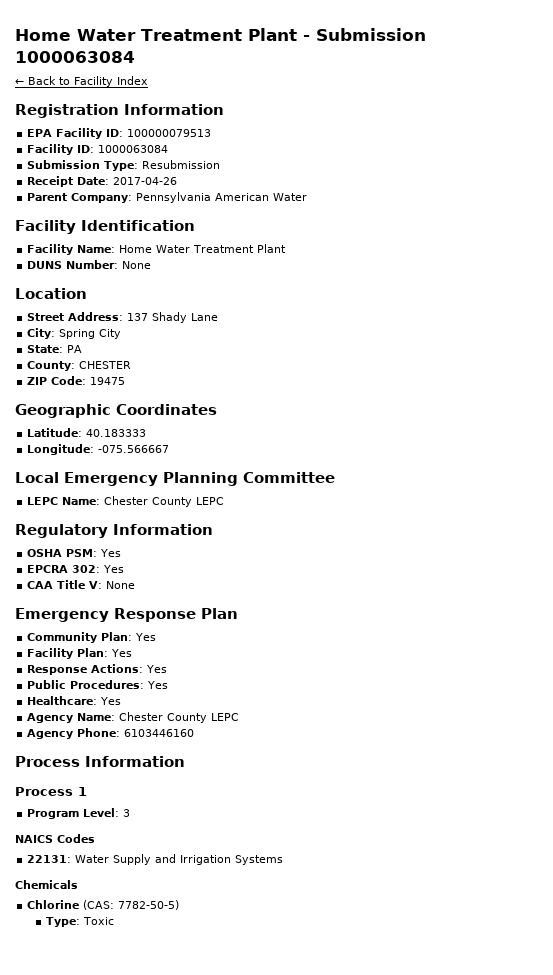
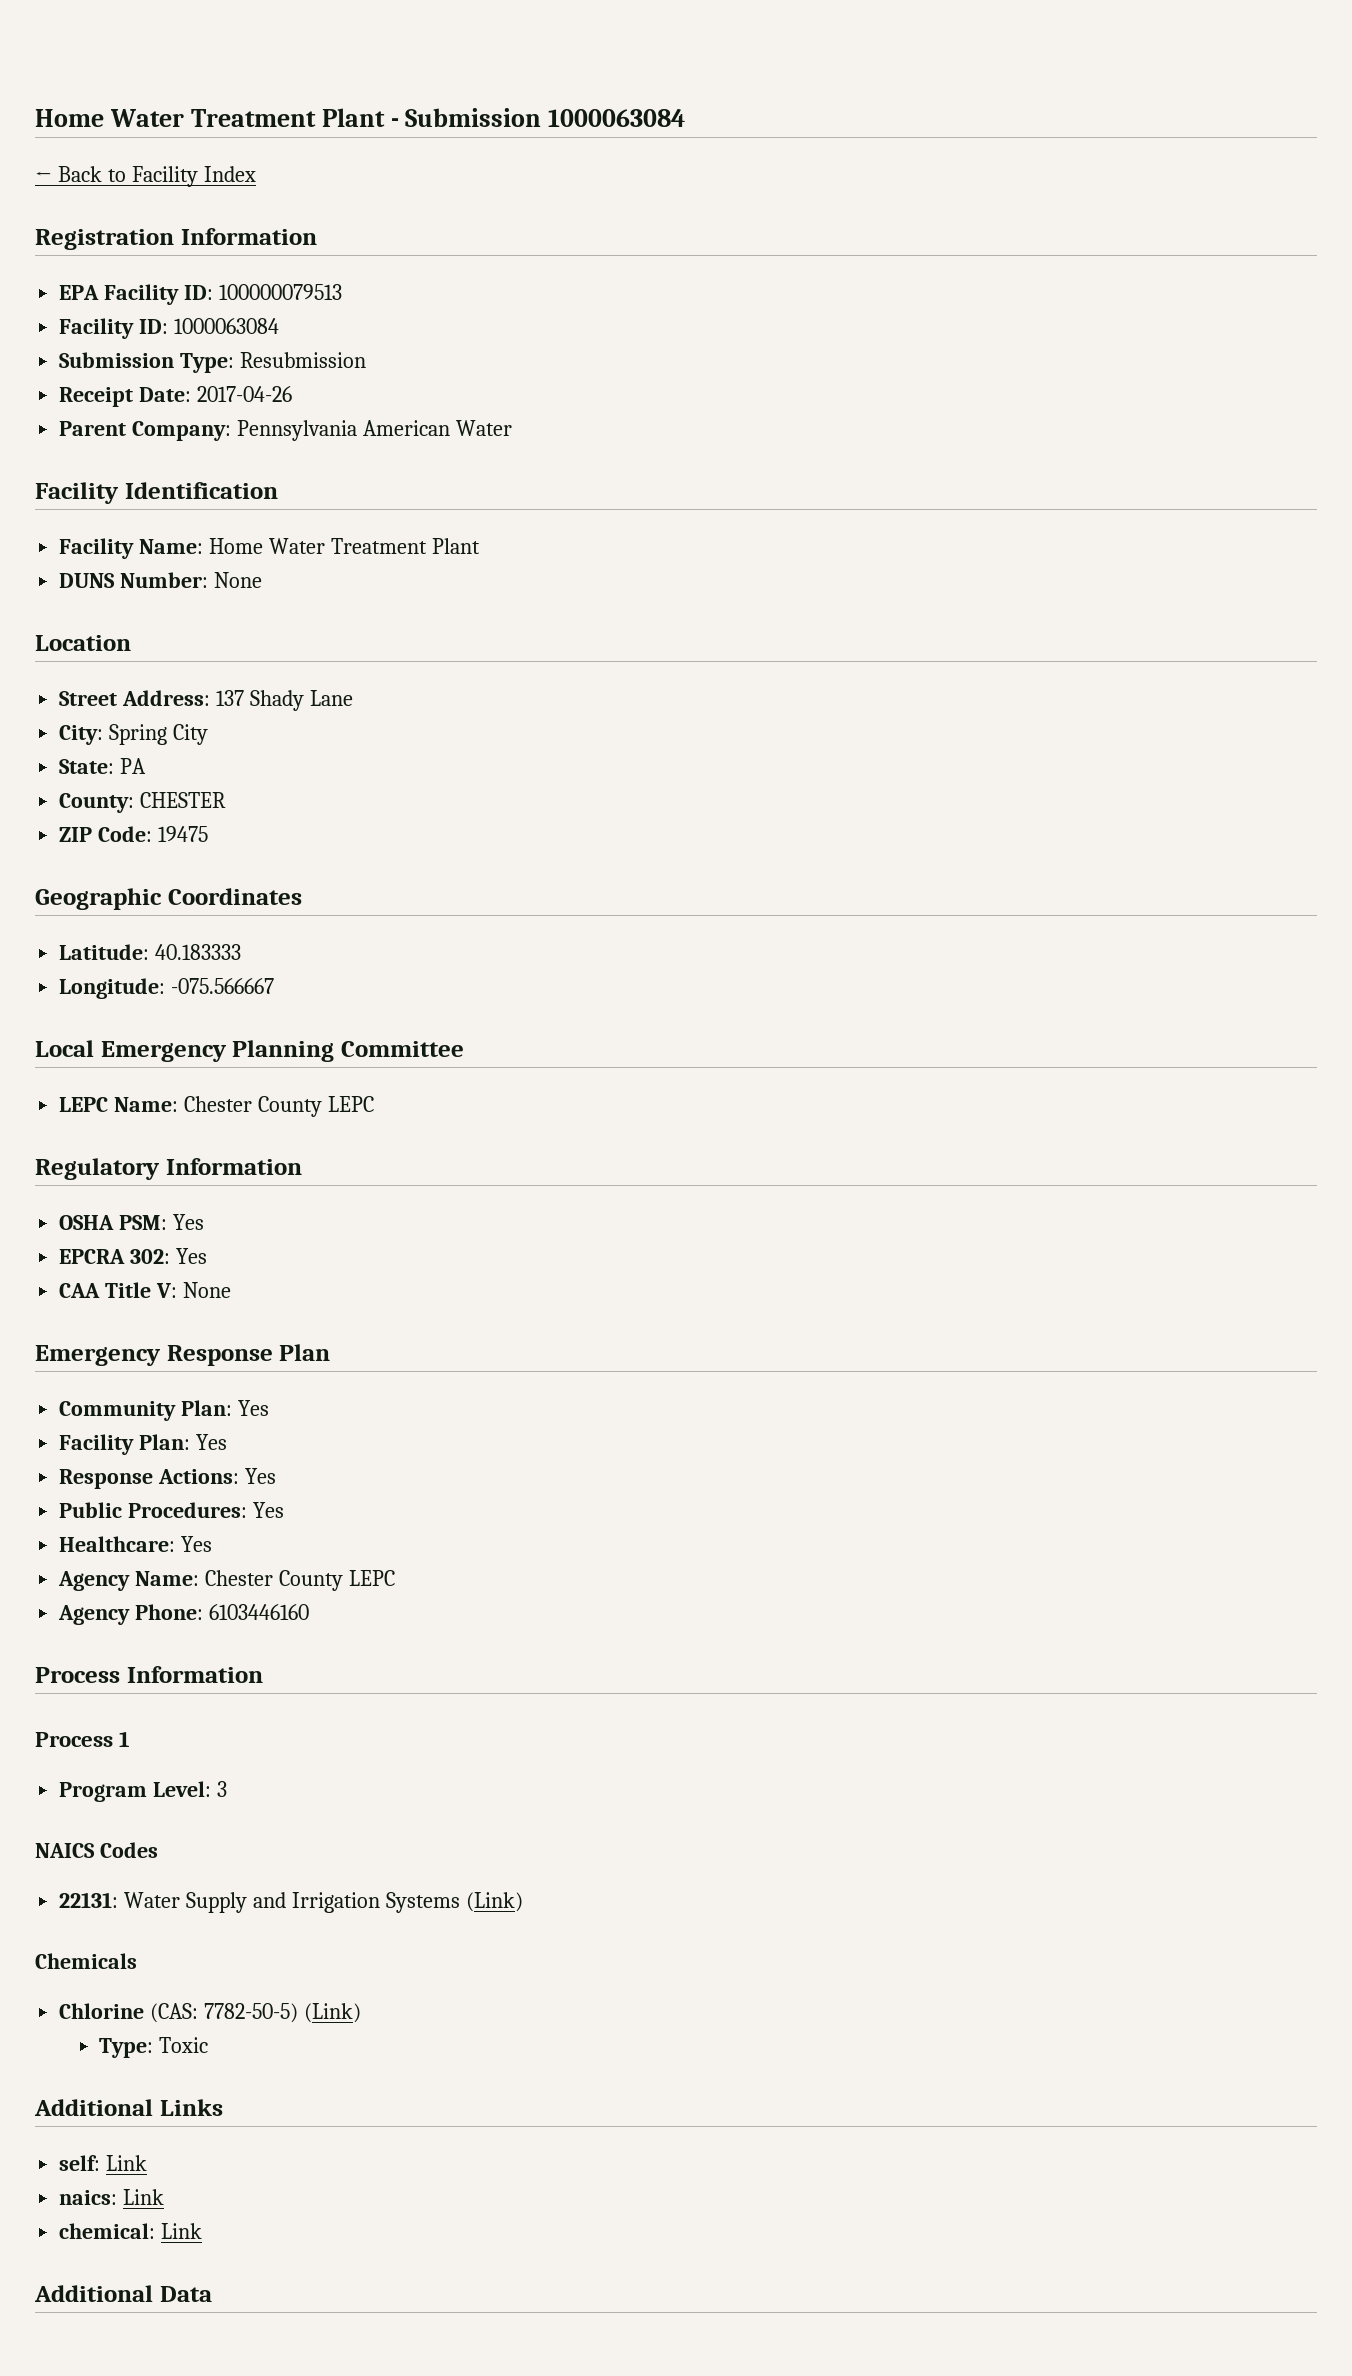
(284, 860) none -> [465,1892,523,1912] (Link)
(180, 905) none -> [304,2003,362,2023] (Link)
(114, 921) none -> [34,2099,223,2116] [59,2155,148,2171] [59,2189,165,2205] [59,2223,203,2239] [34,2285,212,2302] // Additional Links // self: Link // naics: Link // chemical: Link // Additional Data

